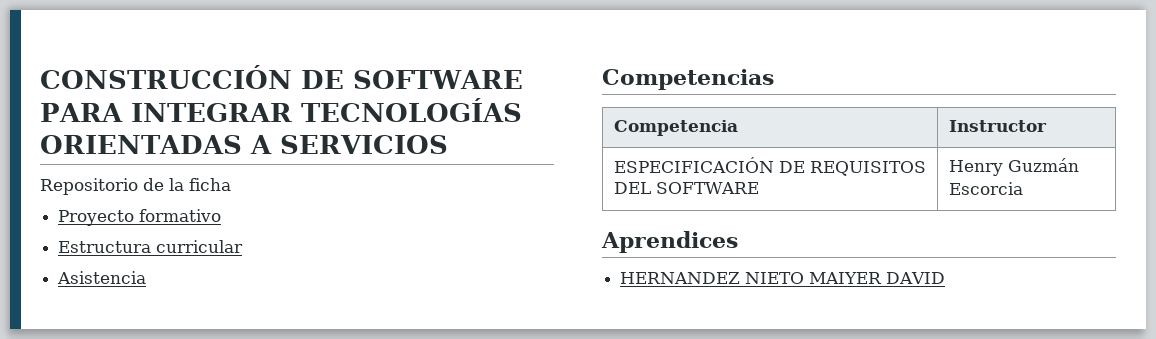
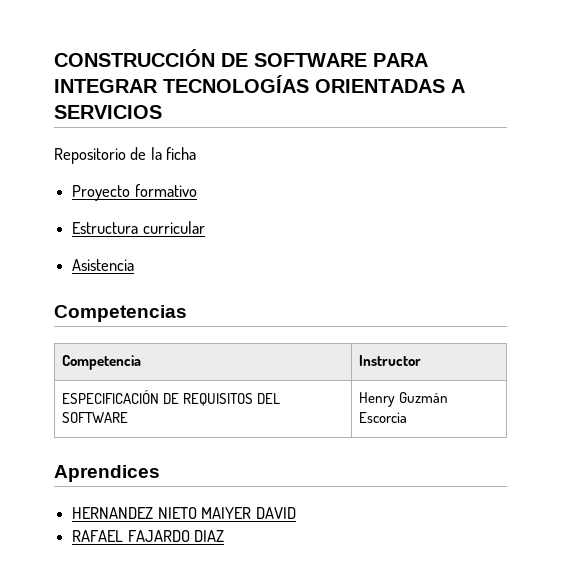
(946, 278) none -> [72,530,225,542] // RAFAEL FAJARDO DIAZ

